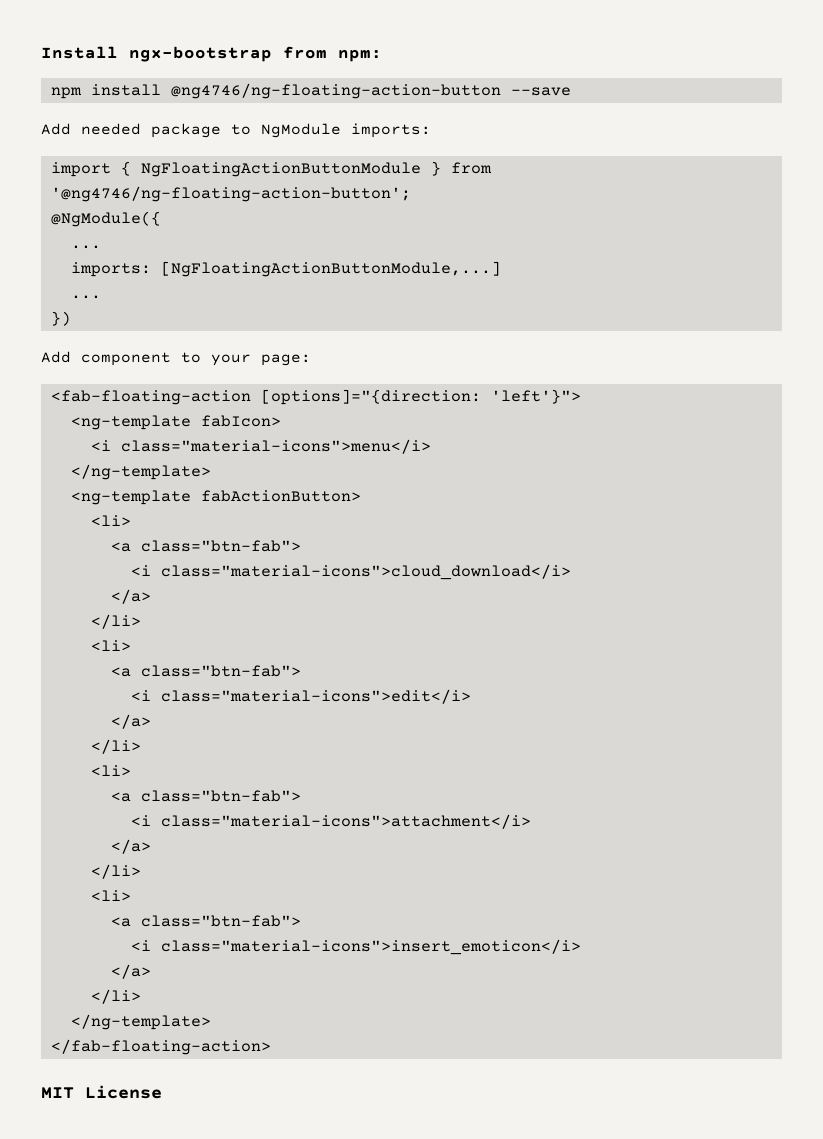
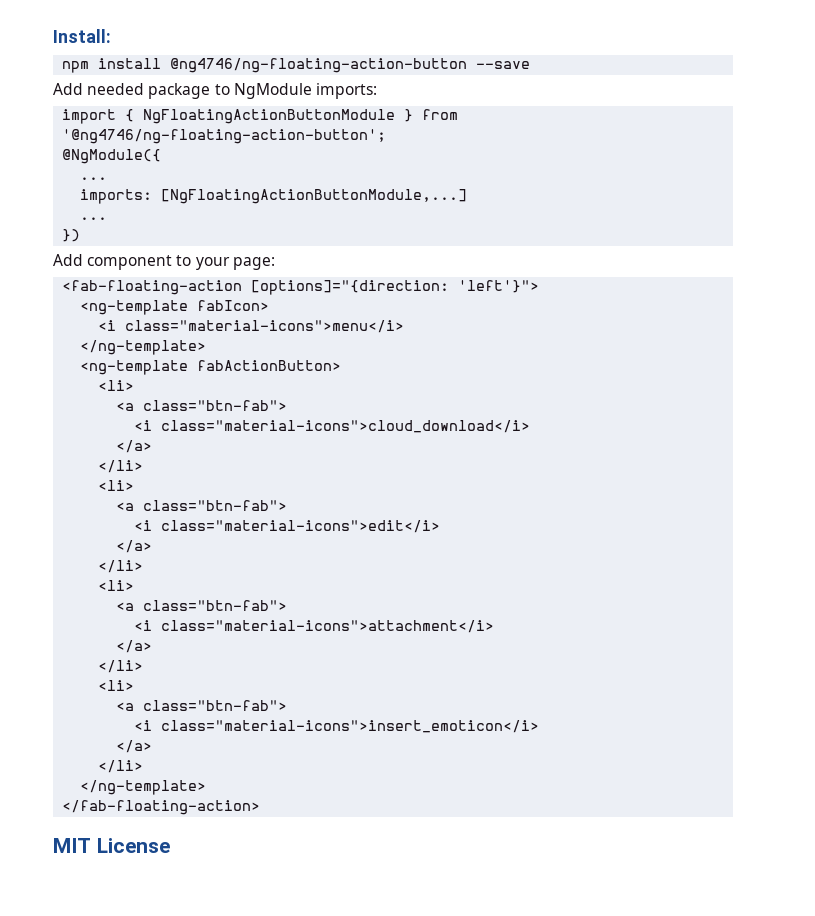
[41,46,382,62] Install ngx-bootstrap from npm: -> [53,29,111,43] Install:

